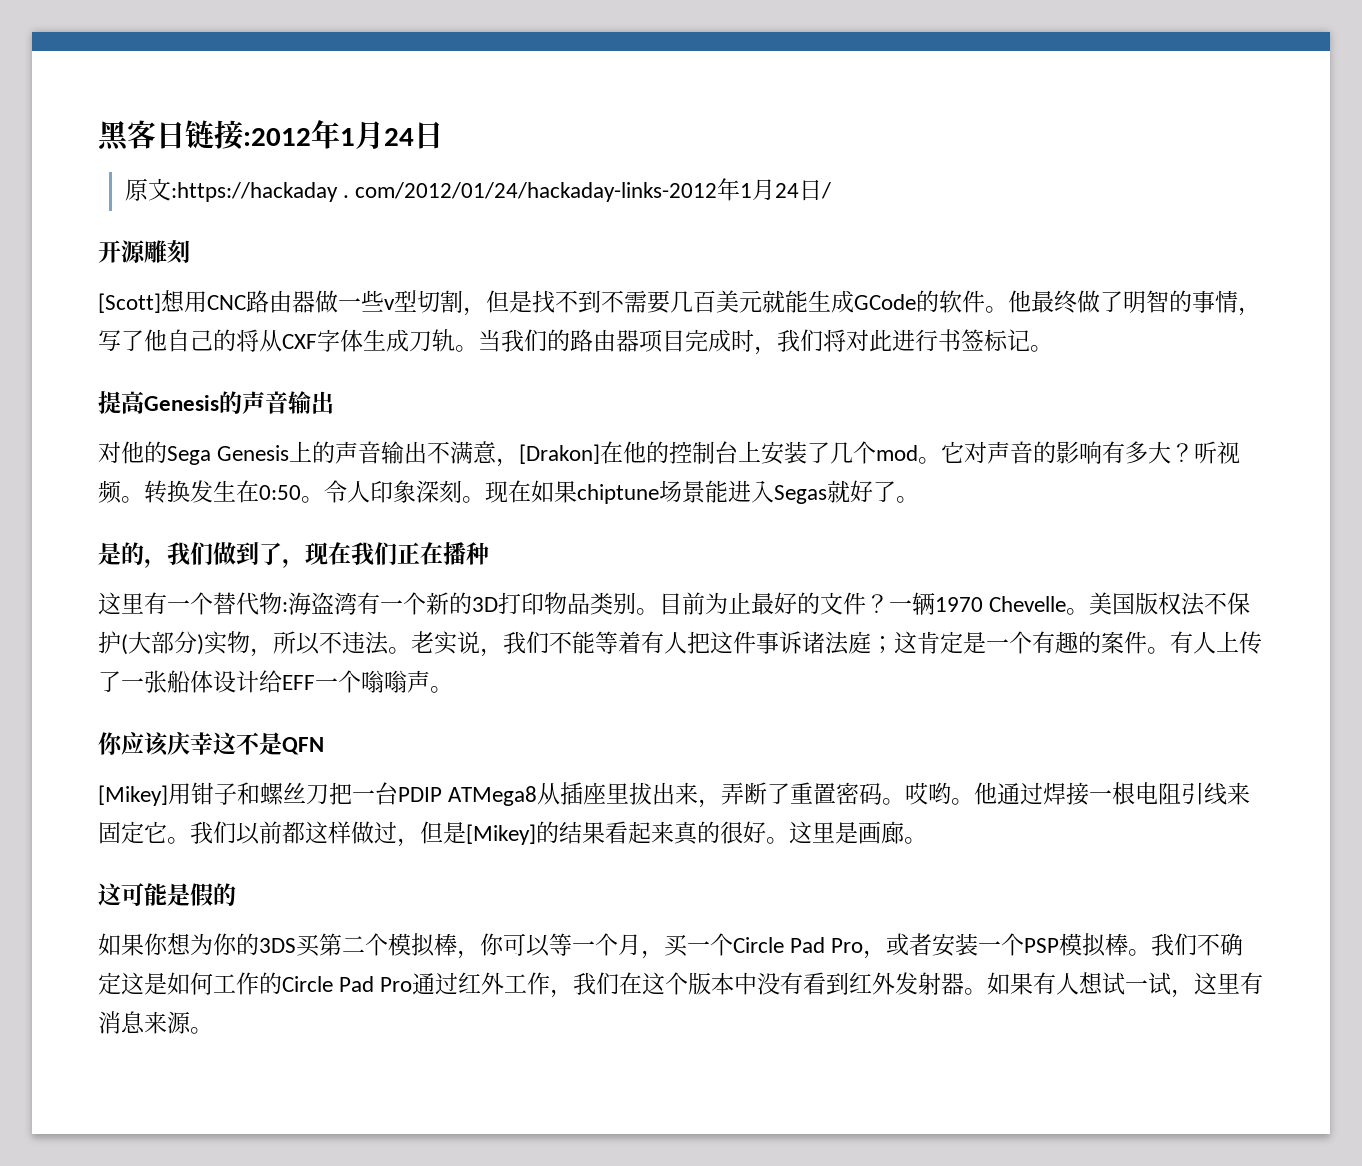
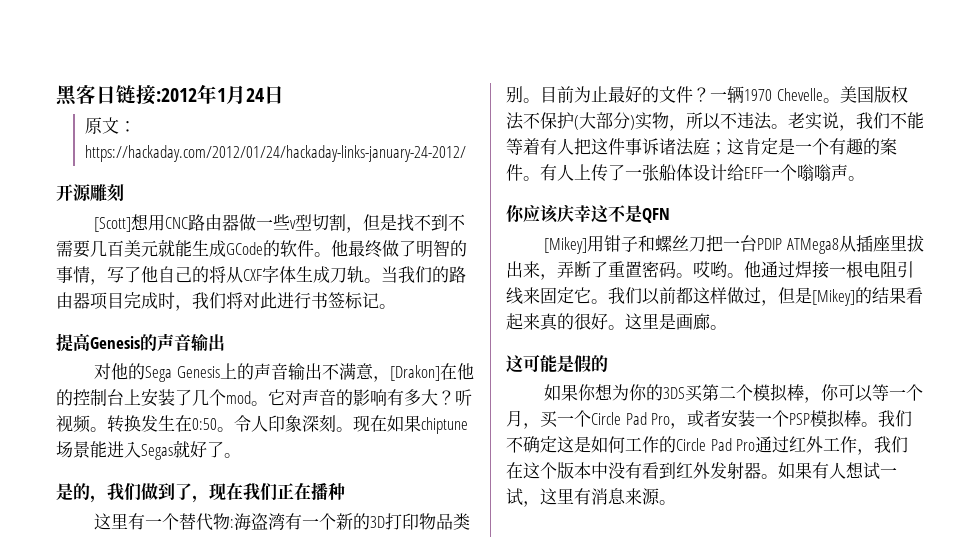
[170,178,832,202] :https://hackaday . com/2012/01/24/hackaday-links-2012年1月24日/ -> [118,121,136,132] [84,145,466,162] ：https://hackaday.com/2012/01/24/hackaday-links-january-24-2012/

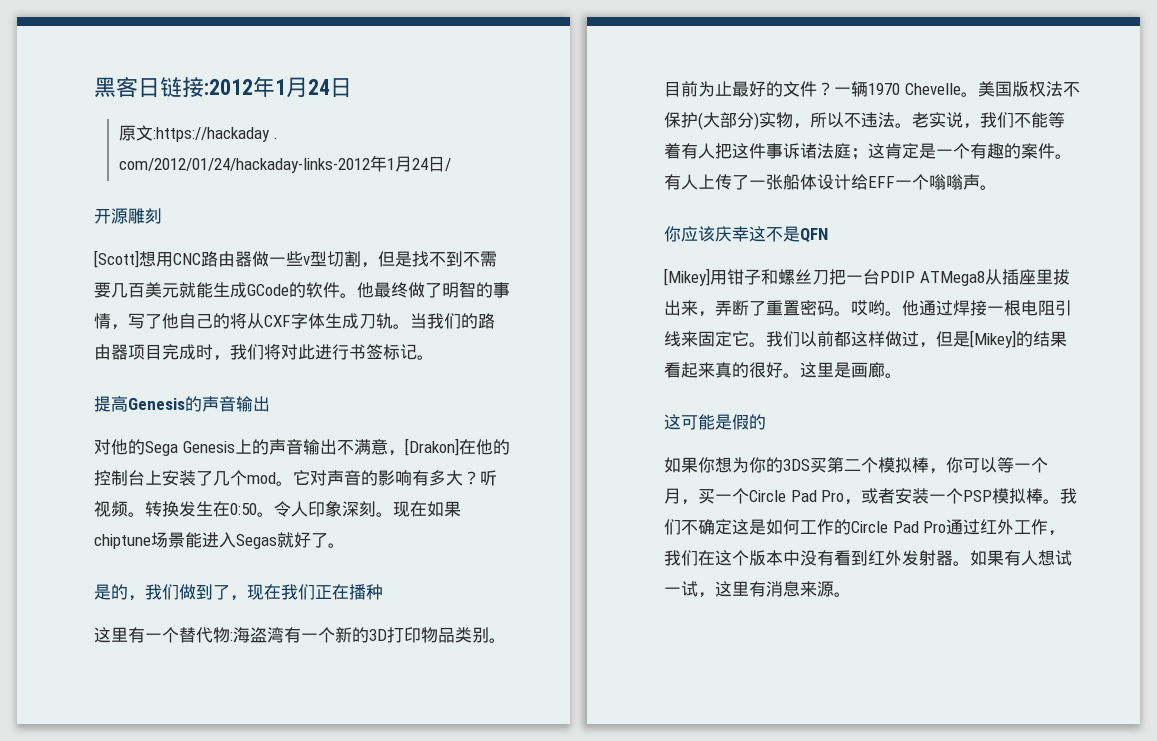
[118,121,136,132] [84,145,466,162] ：https://hackaday.com/2012/01/24/hackaday-links-january-24-2012/ -> [152,127,279,142] [118,155,451,173] :https://hackaday . com/2012/01/24/hackaday-links-2012年1月24日/

